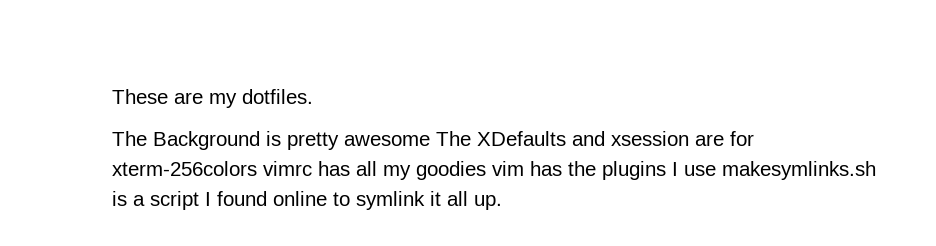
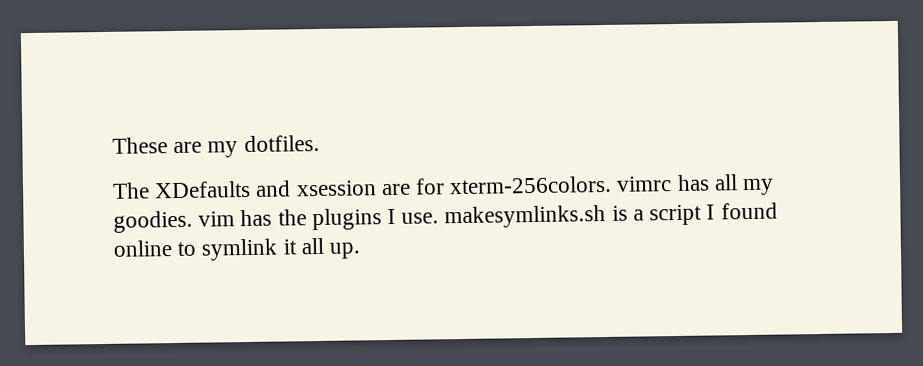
[153,131,471,150] Background is pretty awesome The -> (150, 190) none
[112,161,257,176] xterm-256colors -> [449,175,613,195] xterm-256colors.
[416,161,486,180] goodies -> [113,210,193,233] goodies.
[684,165,716,176] use -> [401,212,440,224] use.

